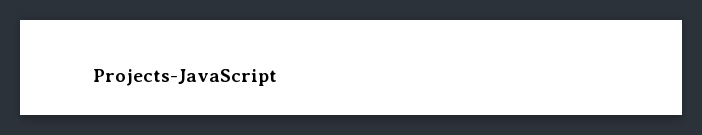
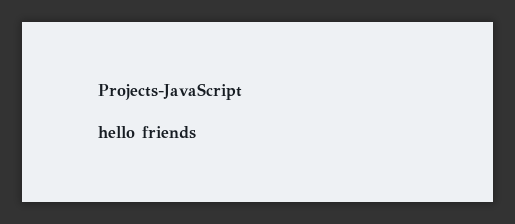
(277, 77) none -> [98,126,196,139] // hello friends

